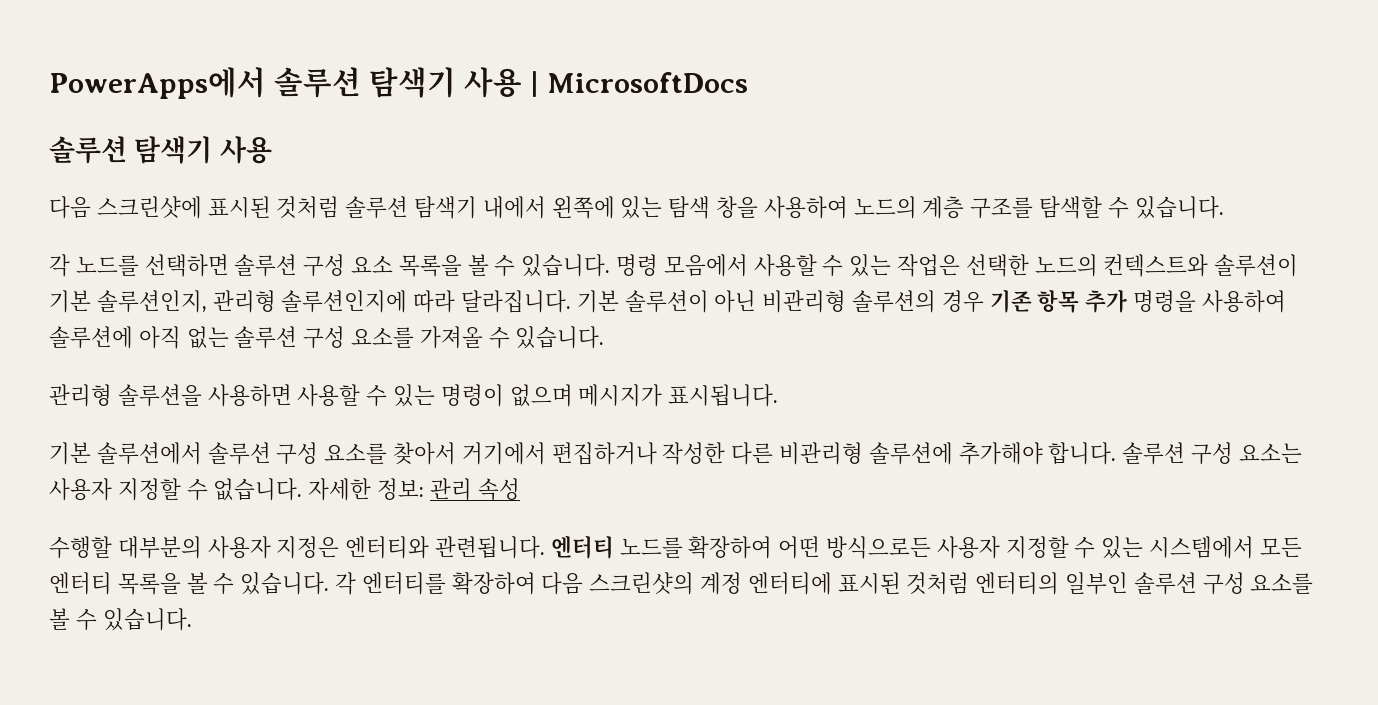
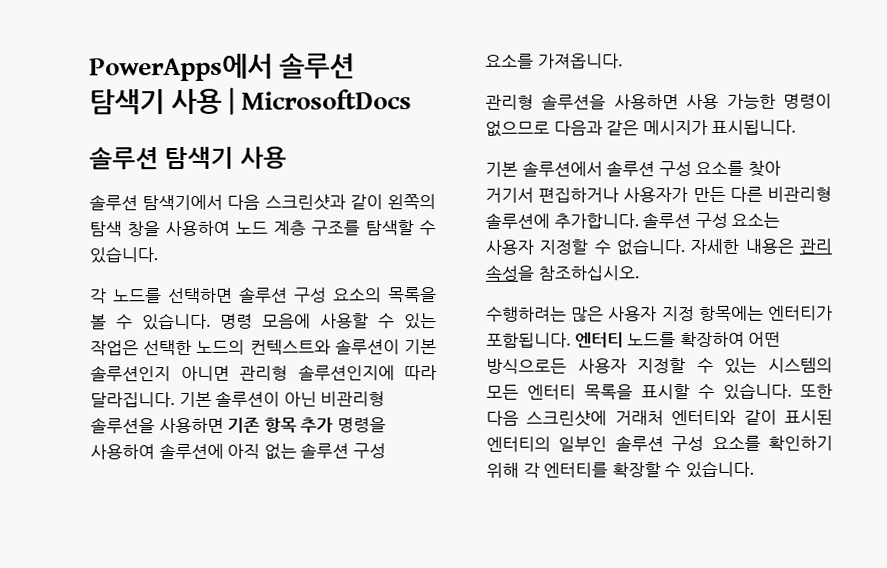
[49,196,663,219] 다음 스크린샷에 표시된 것처럼 솔루션 탐색기 내에서 왼쪽에 있는 -> [89,194,436,211] 솔루션 탐색기에서 다음 스크린샷과 같이 왼쪽의
[853,196,917,219] 노드의 -> [235,221,268,234] 노드
[351,255,394,273] 요소 -> [333,287,382,303] 요소의
[663,254,748,277] 모음에서 -> [262,313,311,329] 모음에
[96,290,207,313] 솔루션인지, -> [90,365,230,382] 솔루션인지 아니면
[852,290,984,313] 솔루션의 경우 -> [90,417,224,434] 솔루션을 사용하면
[419,326,605,349] 가져올 수 있습니다. -> [537,53,623,69] 가져옵니다.
[297,384,573,407] 사용할 수 있는 명령이 없으며 -> [686,93,832,110] [485,120,640,137] 사용 가능한 명령이 없으므로 다음과 같은
[393,442,726,465] 찾아서 거기에서 편집하거나 작성한 -> [747,160,781,177] [485,186,726,203] 찾아 거기서 편집하거나 사용자가 만든
[958,442,1117,465] 추가해야 합니다. -> [553,213,639,229] 추가합니다.
[377,478,520,501] [49,536,546,559] 정보: 관리 속성 // 수행할 대부분의 사용자 지정은 엔터티와 관련됩니다. -> [744,238,832,254] [485,264,639,281] [486,305,833,322] [486,332,571,348] 내용은 관리 속성을 참조하십시오. // 수행하려는 많은 사용자 지정 항목에는 엔터티가 포함됩니다.
[1149,536,1255,559] 시스템에서 -> [768,357,833,373] 시스템의
[186,572,970,595] 볼 수 있습니다. 각 엔터티를 확장하여 다음 스크린샷의 계정 엔터티에 표시된 것처럼 -> [641,382,833,400] [486,409,833,427] 표시할 수 있습니다. 또한 다음 스크린샷에 거래처 엔터티와 같이 표시된
[49,608,70,630] 볼 -> [768,435,833,451] [486,462,661,478] 확인하기 위해 각 엔터티를 확장할

